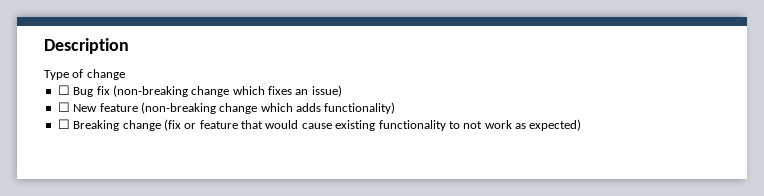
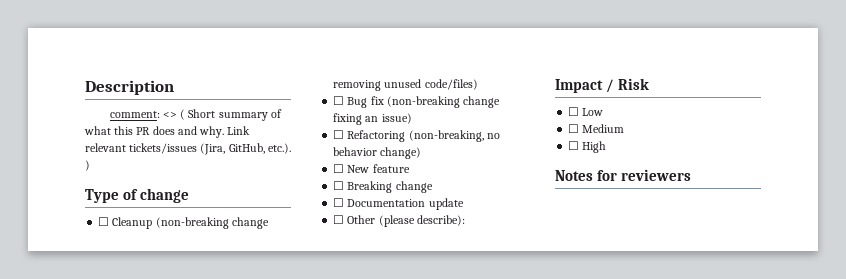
[44,69,125,80] Type of change -> [109,109,282,121] [84,126,251,138] [85,143,291,155] [85,160,90,171] [85,188,190,203] [98,217,269,229] [333,79,478,91] comment: <> ( Short summary of what this PR does and why. Link relevant tickets/issues (Jira, GitHub, etc.). ) // Type of change // ☐ Cleanup (non-breaking change removing unused code/files)
[232,86,292,95] which fixes -> [333,113,363,125] fixing
[73,102,396,114] [57,119,582,131] New feature (non-breaking change which adds functionality) // ☐ Breaking change (fix or feature that would cause existing functionality to not work as expected) -> [347,130,500,142] [333,147,422,159] [333,164,410,173] [333,181,433,193] [333,198,464,210] [333,215,465,227] [555,78,650,93] [568,107,604,116] [568,124,625,133] [568,141,607,153] [555,169,692,181] Refactoring (non-breaking, no behavior change) // ☐ New feature // ☐ Breaking change // ☐ Documentation update // ☐ Other (please describe): // Impact / Risk // ☐ Low // ☐ Medium // ☐ High // Notes for reviewers

